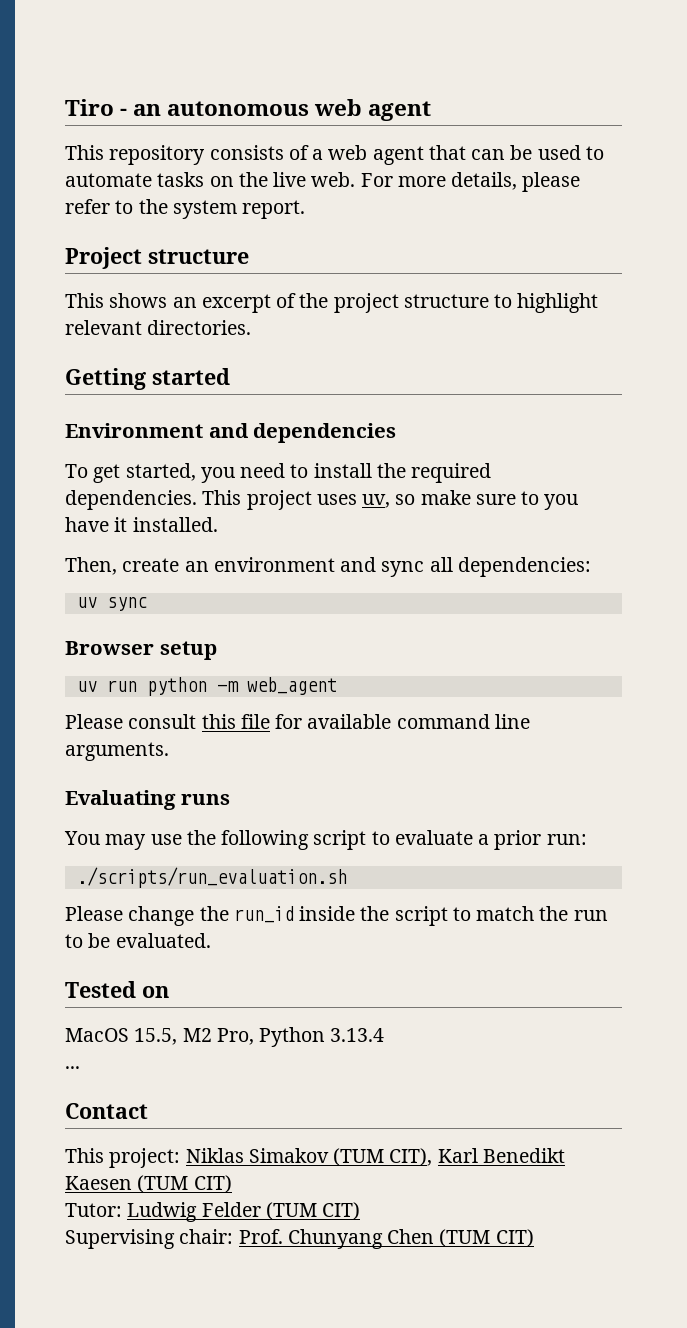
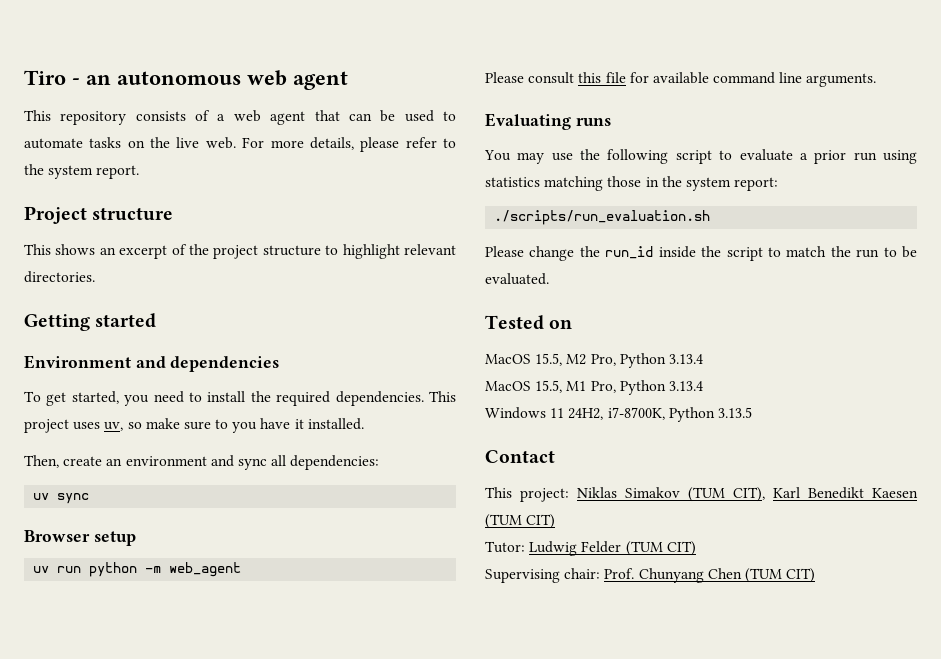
[546,834,587,845] run: -> [853,150,917,164] [485,176,779,191] run using statistics matching those in the system report:
[65,1066,80,1069] ... -> [485,380,703,395] [485,407,752,422] MacOS 15.5, M1 Pro, Python 3.13.4 // Windows 11 24H2, i7-8700K, Python 3.13.5

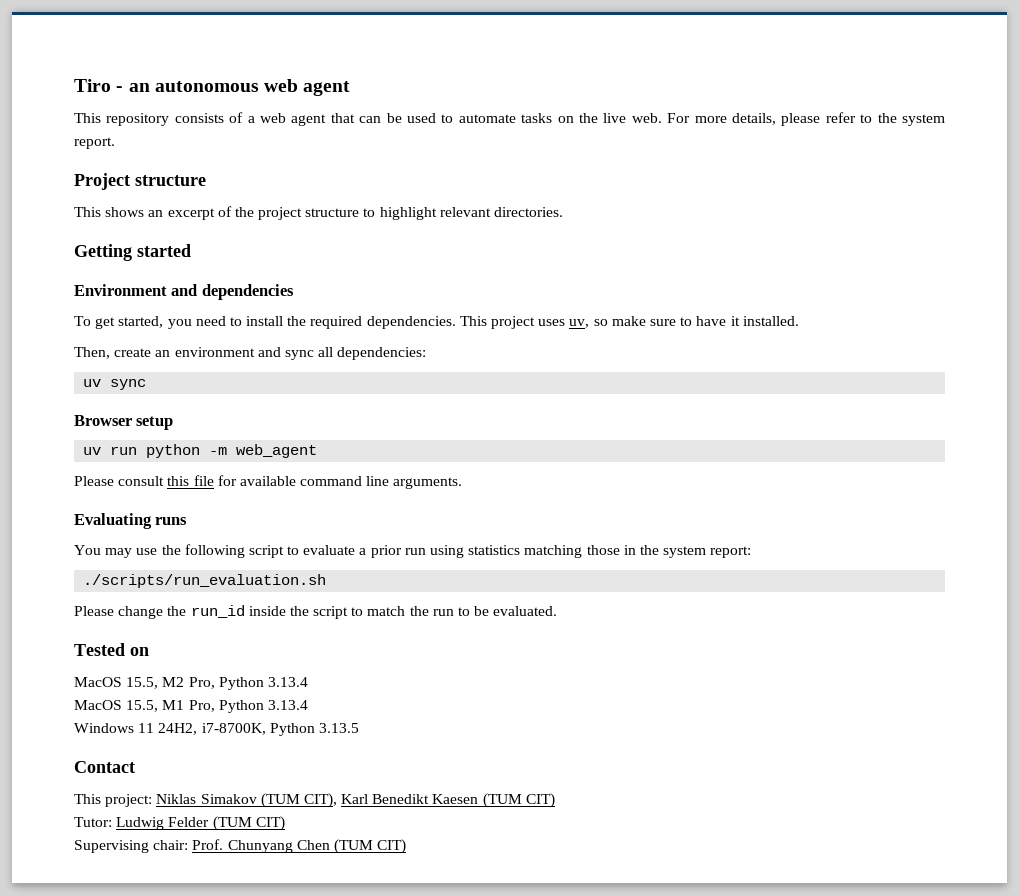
[232,422,258,433] you -> (693, 321) none

